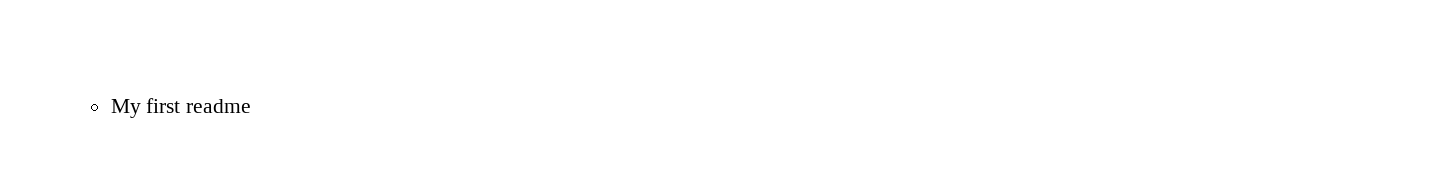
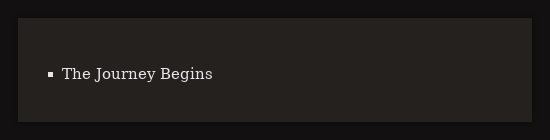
[110,98,252,118] My first readme -> [61,67,213,82] The Journey Begins

